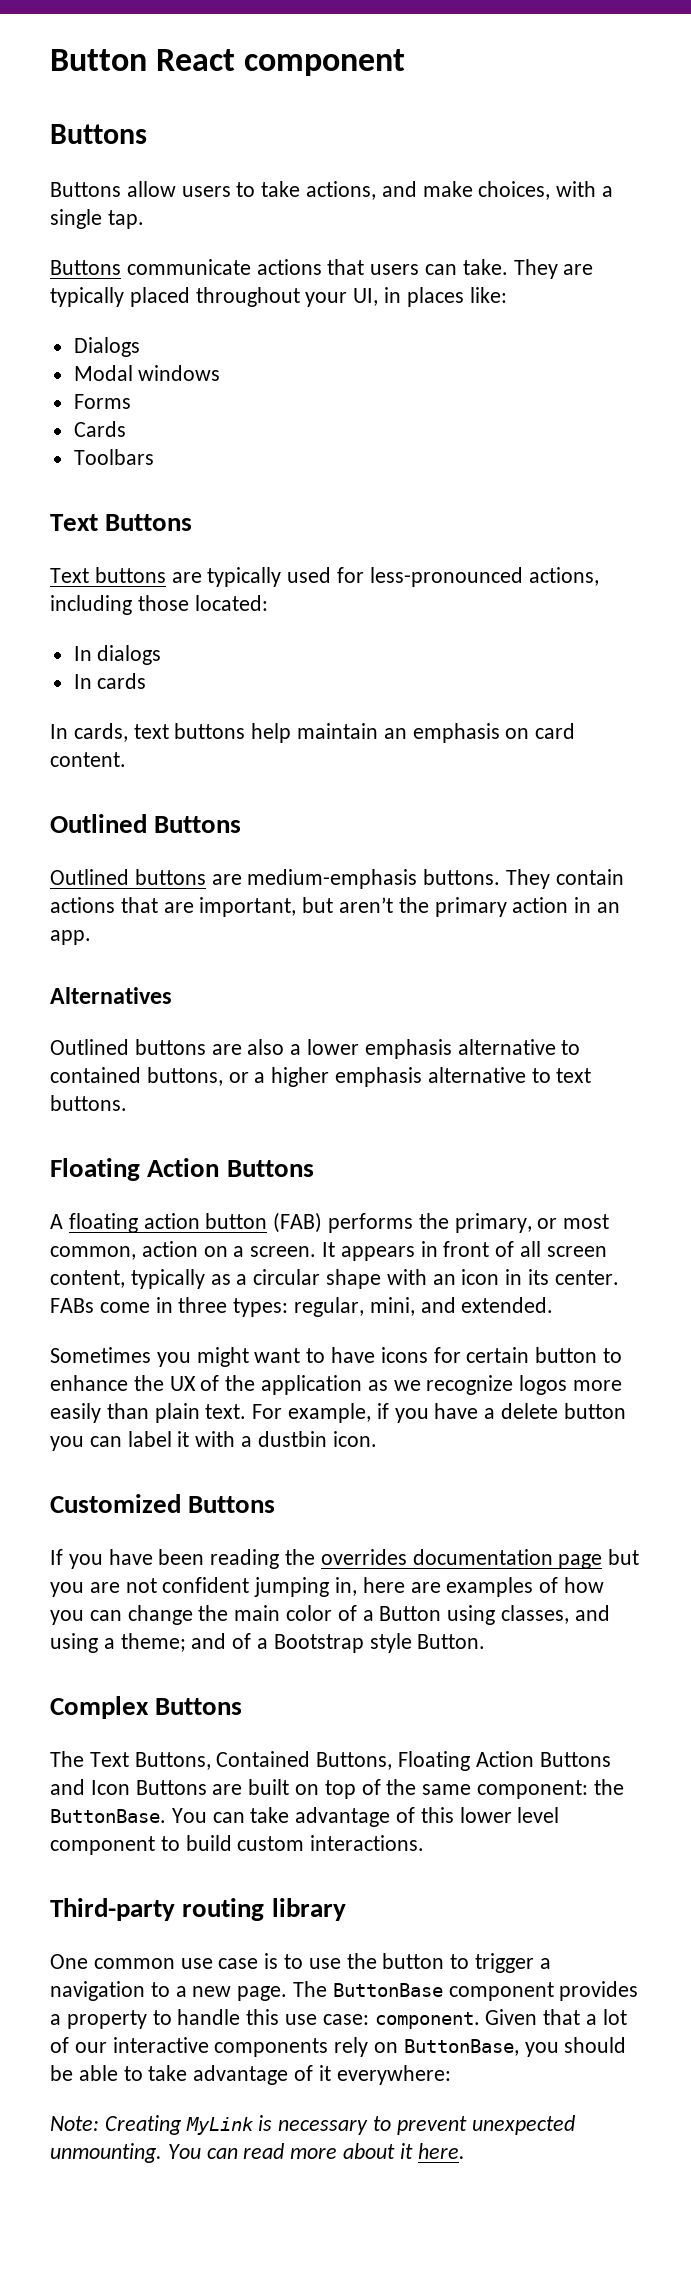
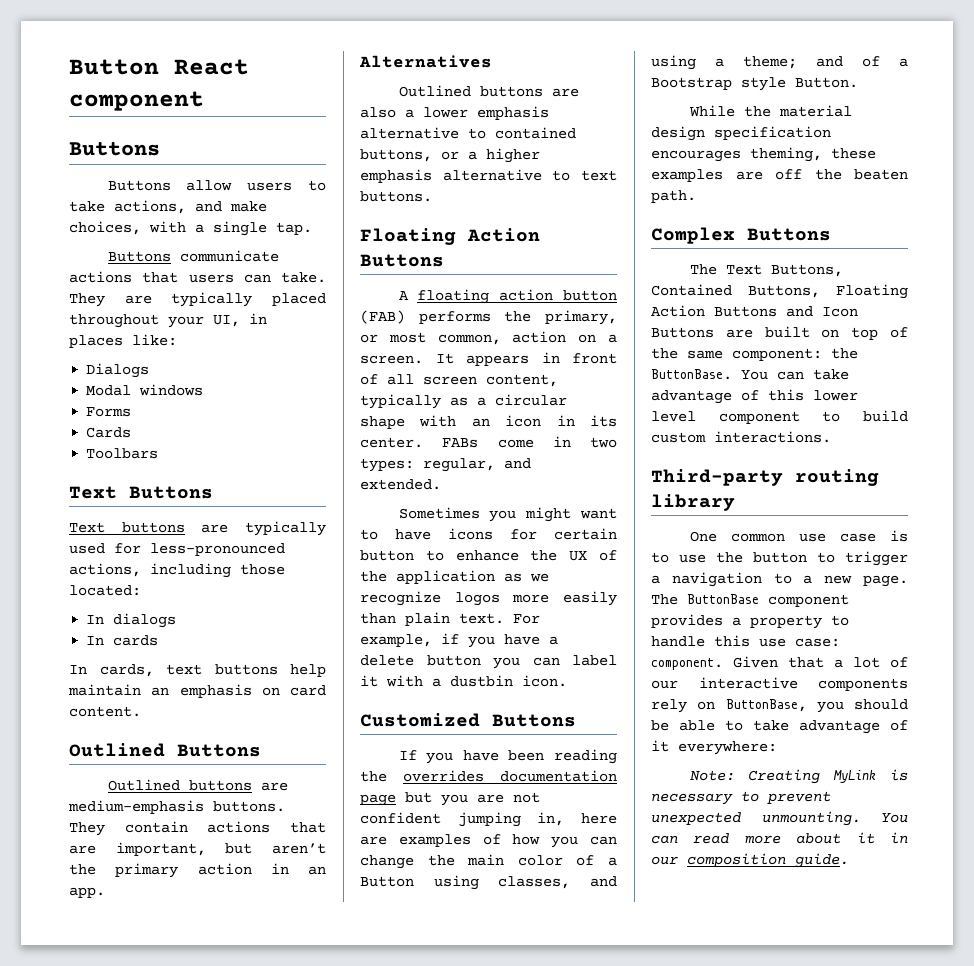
[178,1297,228,1313] three -> [590,437,617,448] two
[369,1297,415,1316] mini, -> (495, 465) none
(486, 1641) none -> [688,105,852,117] [651,126,831,141] [651,147,876,162] [651,169,908,182] [651,190,696,203] // While the material design specification encourages theming, these examples are off the beaten path.
[417,2143,465,2159] here. -> [890,832,908,844] [651,853,849,868] in our composition guide.

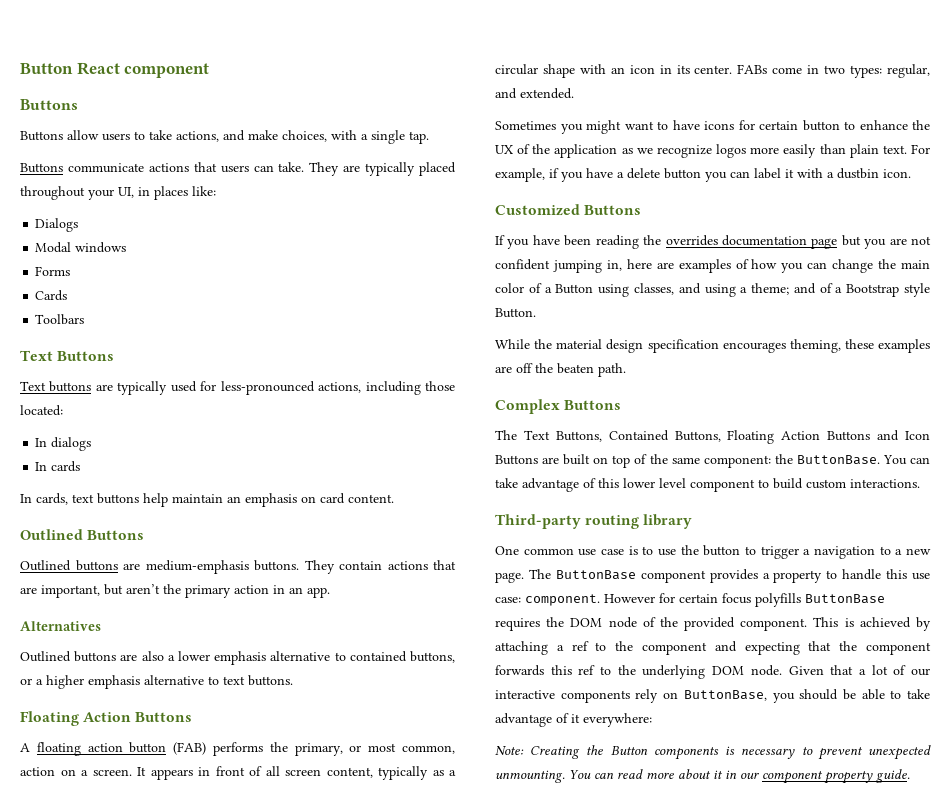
(723, 664) none -> [604,593,885,607] [495,617,931,631] [495,641,931,655] [495,665,782,679] However for certain focus polyfills ButtonBase requires the DOM node of the provided component. This is achieved by attaching a ref to the component and expecting that the component forwards this ref to the underlying DOM node.
[833,770,877,783] MyLink -> [586,745,719,760] the Button components
[687,853,786,867] composition -> [762,771,873,784] component property

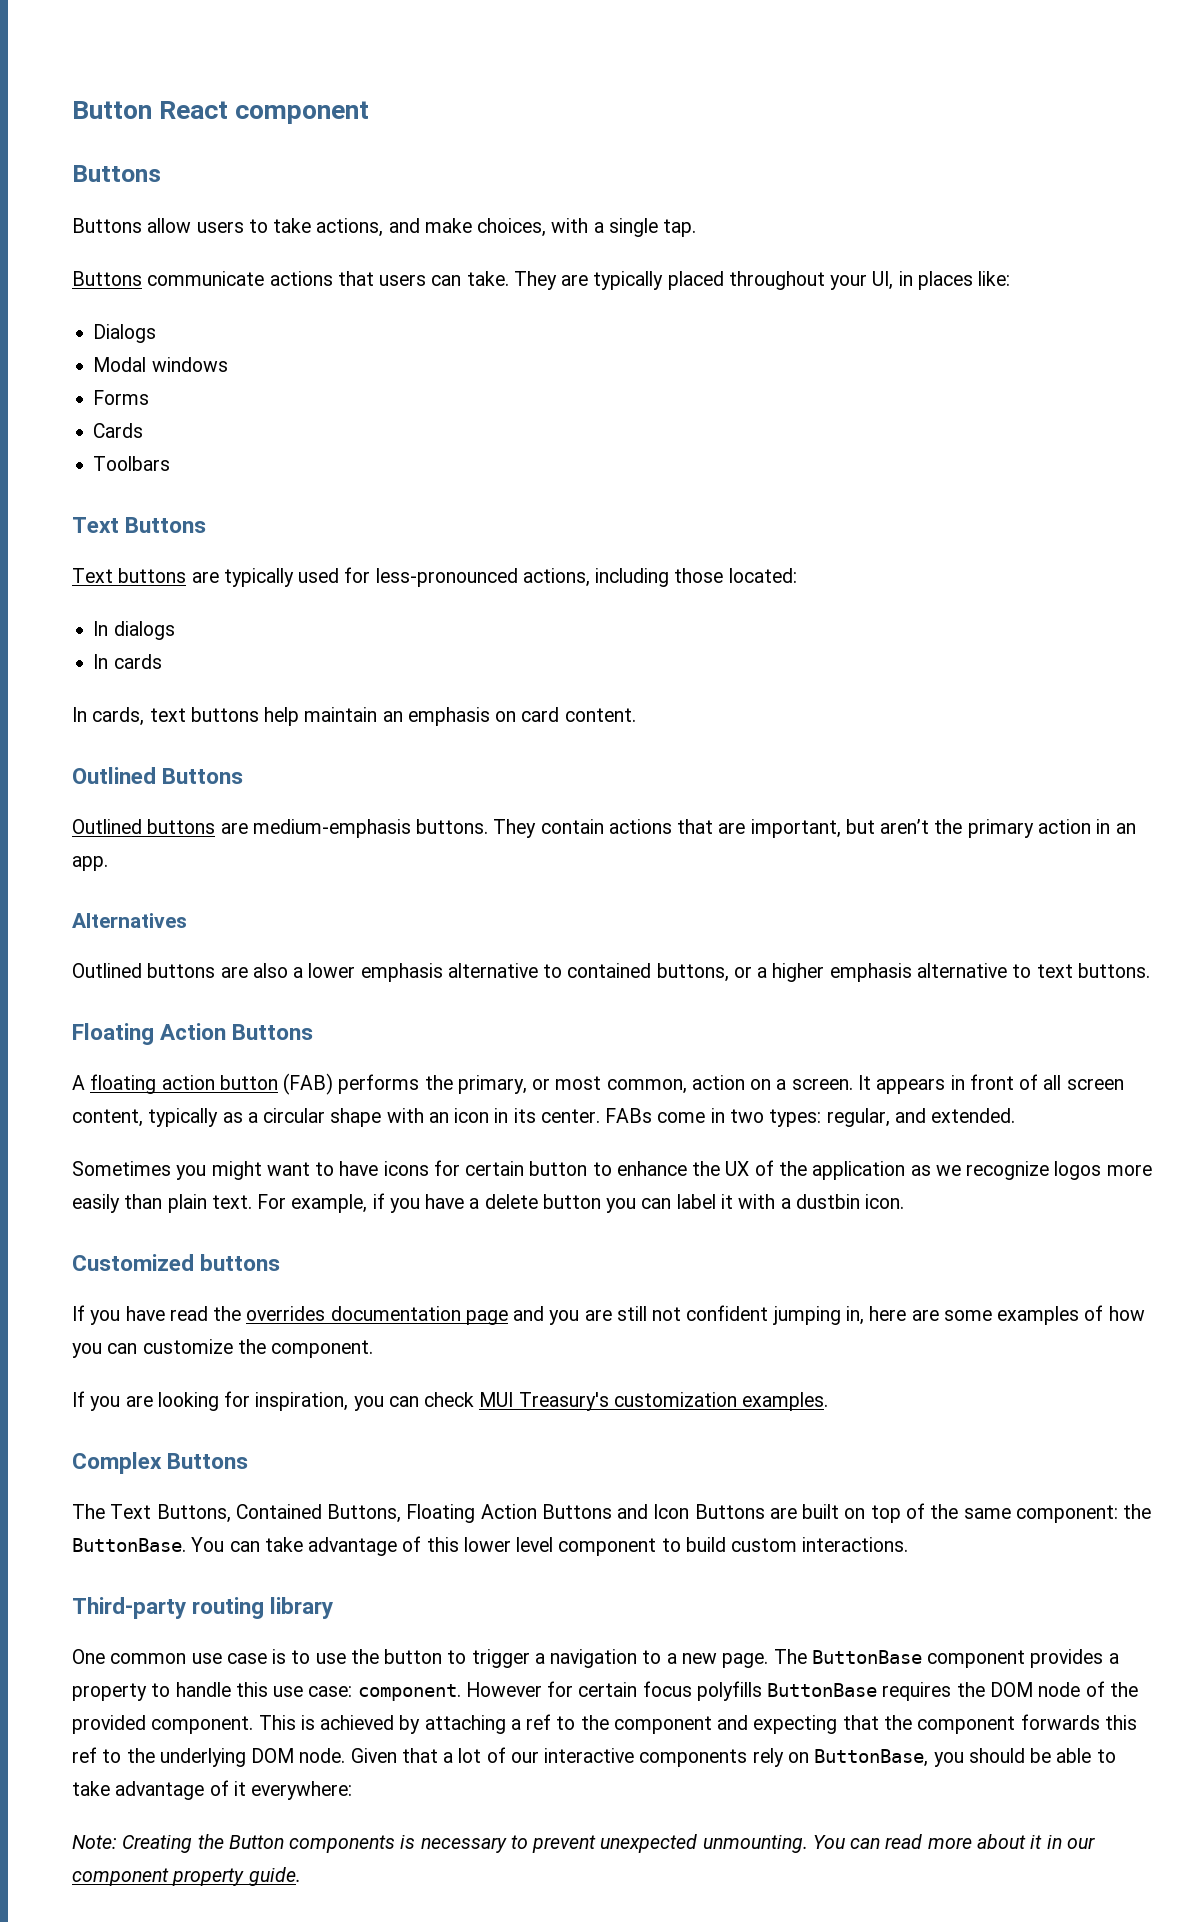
[584,205,642,215] Buttons -> [200,1254,281,1271] buttons
[564,235,639,249] been reading -> [169,1306,208,1321] read
[841,235,907,249] but you are -> [513,1306,647,1325] and you are still
(674, 265) none -> [943,1310,992,1321] some
[832,259,930,273] [495,283,930,297] [495,308,536,318] [495,339,930,353] [495,363,626,377] change the main color of a Button using classes, and using a theme; and of a Bootstrap style Button. // While the material design specification encourages theming, these examples are off the beaten path. -> [142,1339,374,1358] [72,1391,829,1411] customize the component. // If you are looking for inspiration, you can check MUI Treasury's customization examples.

